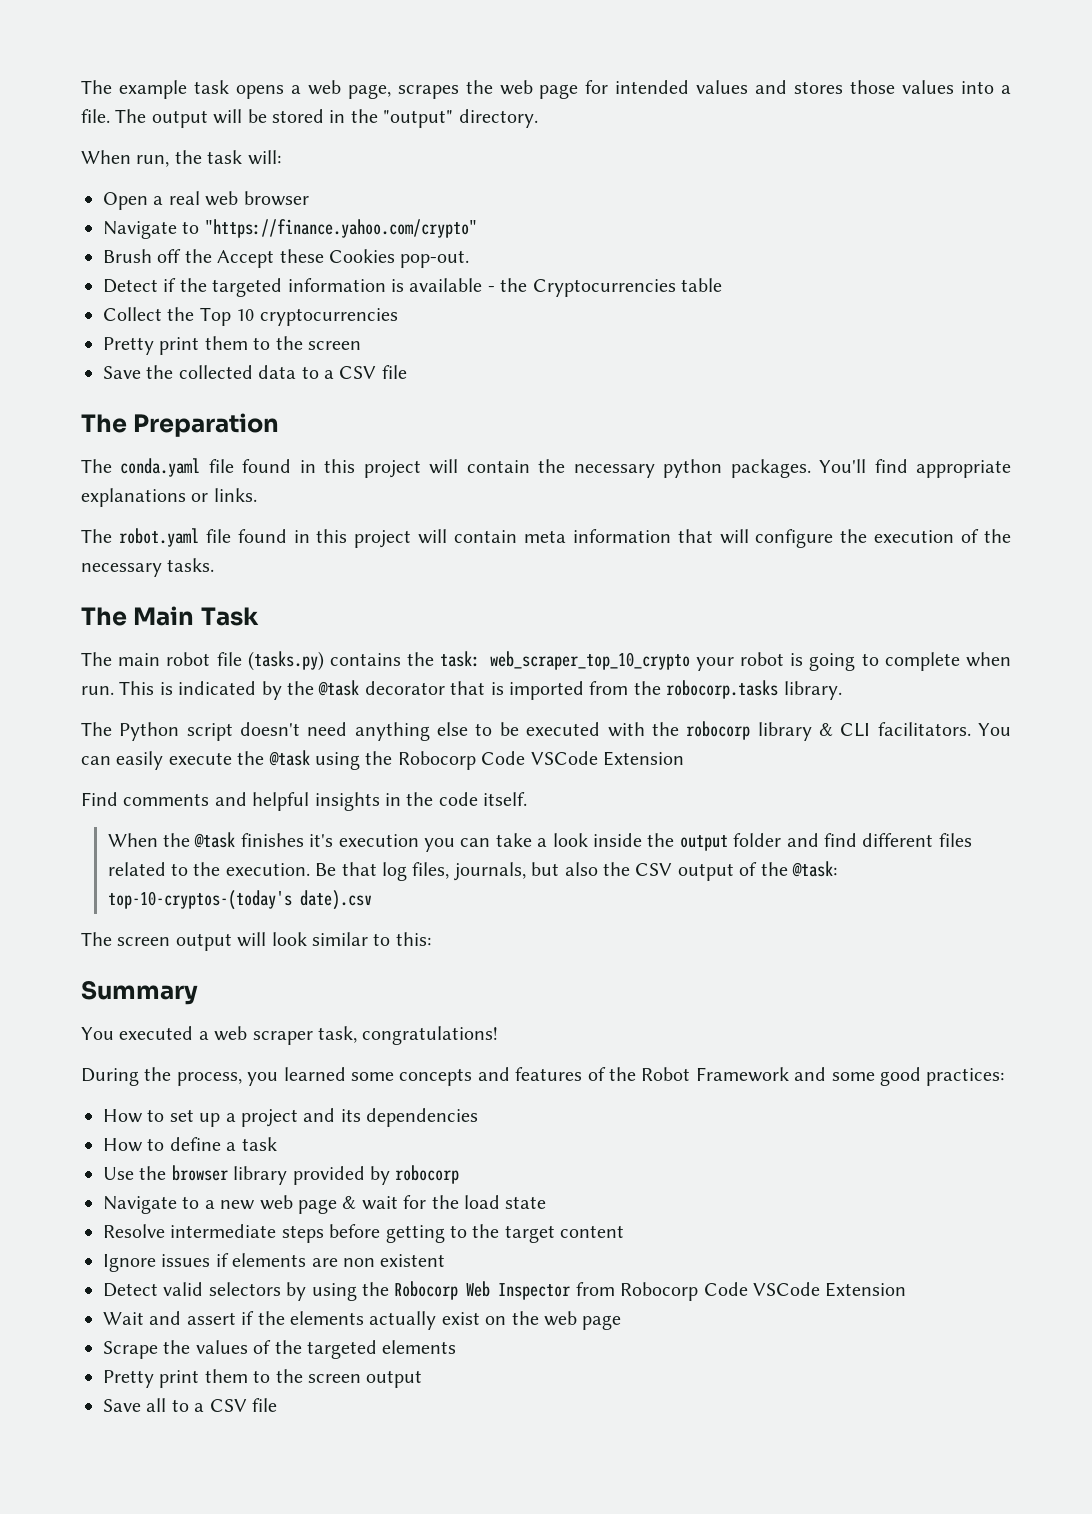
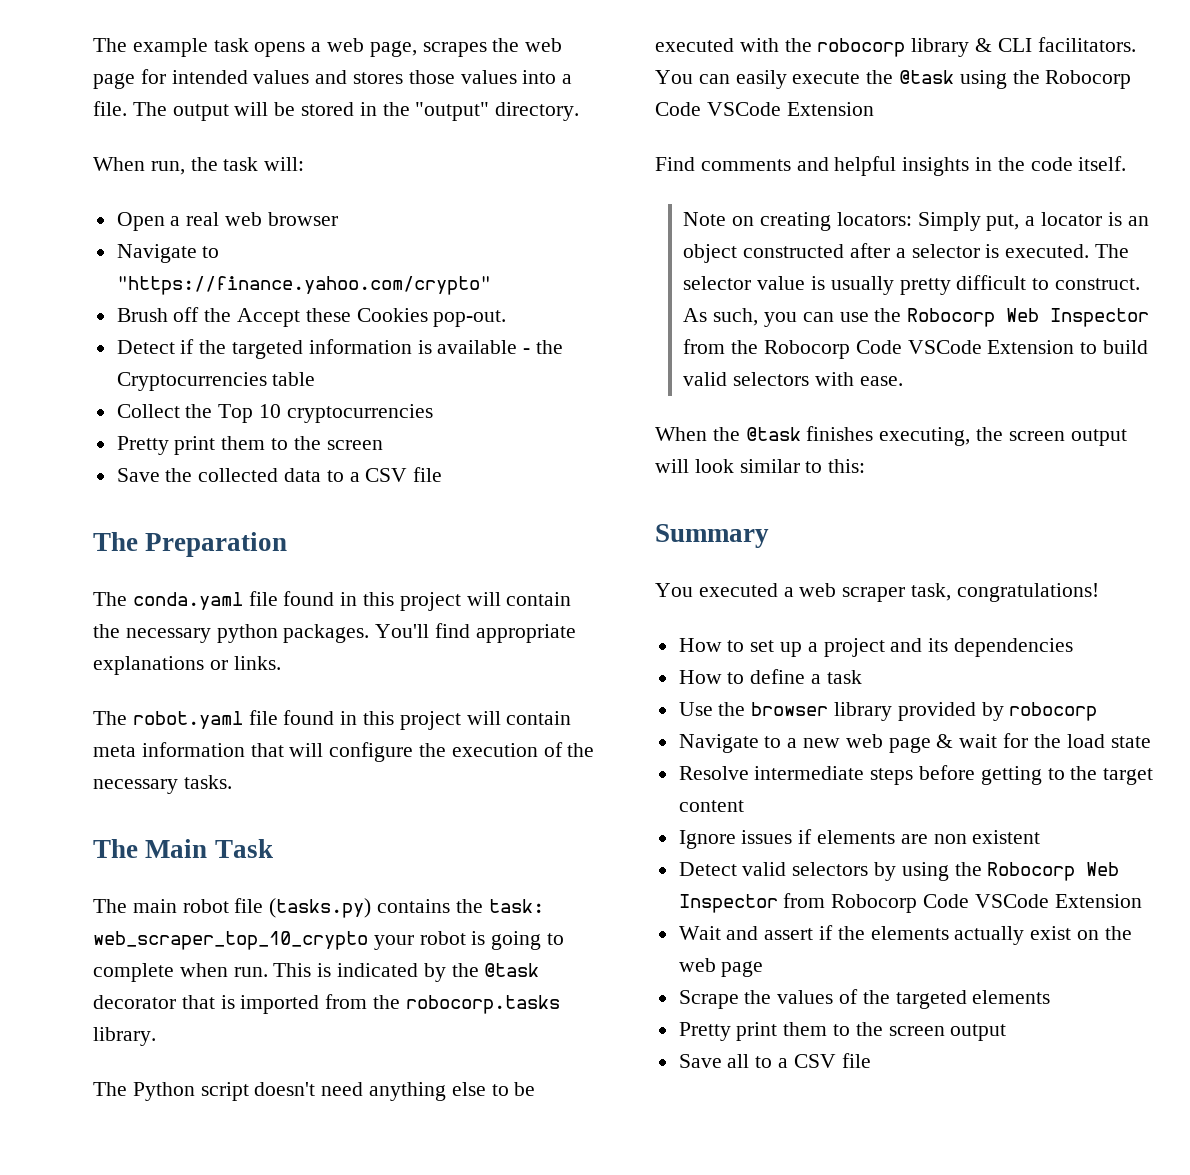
[107,832,972,852] [107,861,837,881] [107,890,372,910] [81,932,112,946] When the @task finishes it's execution you can take a look inside the output folder and find different files related to the execution. Be that log files, journals, but also the CSV output of the @task: top-10-cryptos-(today's date).csv // The -> [683,212,1149,231] [683,243,1130,263] [683,275,1141,295] [683,308,1150,327] [683,339,1149,359] [683,372,903,386] [655,426,1004,446] Note on creating locators: Simply put, a locator is an object constructed after a selector is executed. The selector value is usually pretty difficult to construct. As such, you can use the Robocorp Web Inspector from the Robocorp Code VSCode Extension to build valid selectors with ease. // When the @task finishes executing, the
[81,1067,1005,1086] // During the process, you learned some concepts and features of the Robot Framework and some good practices: -> (1099, 592) none

